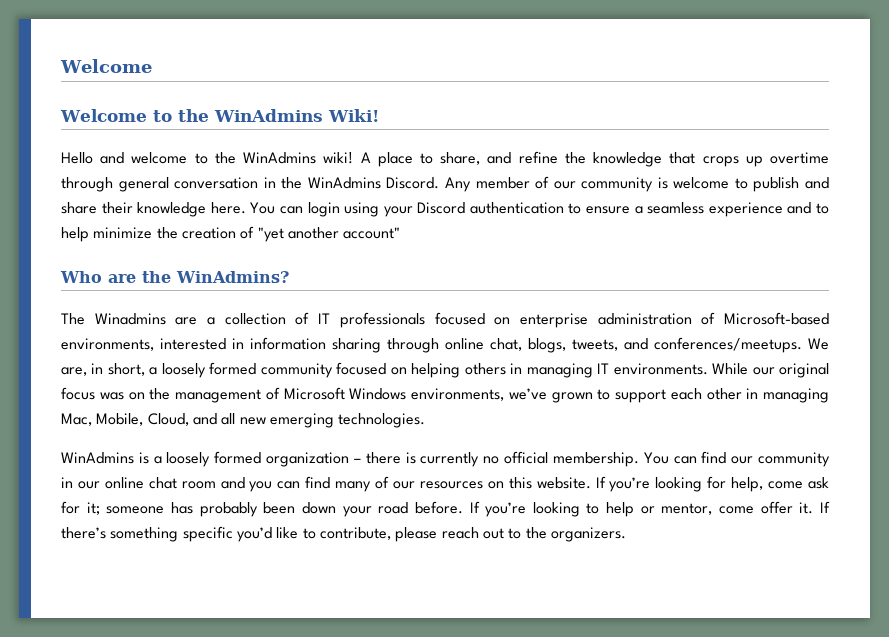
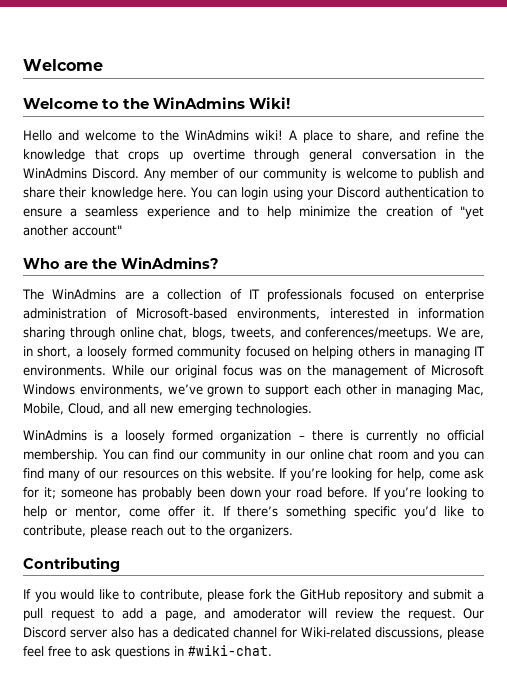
[94,313,166,325] Winadmins -> [52,289,117,300] WinAdmins
(626, 534) none -> [23,557,120,572] [23,589,485,602] [23,608,484,621] [23,627,484,640] [23,645,272,659] // Contributing // If you would like to contribute, please fork the GitHub repository and submit a pull request to add a page, and amoderator will review the request. Our Discord server also has a dedicated channel for Wiki-related discussions, please feel free to ask questions in #wiki-chat.

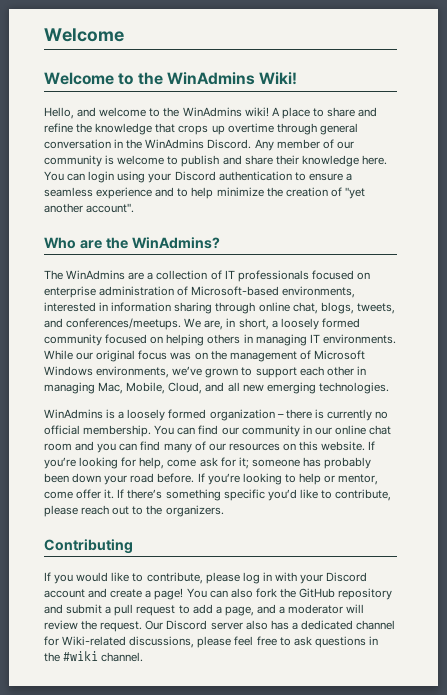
[23,130,52,141] Hello -> [44,107,74,119] Hello,
[357,130,393,142] share, -> [327,107,356,117] share
[72,225,122,236] account" -> [86,203,135,213] account".
(245, 595) none -> [242,572,368,584] [44,588,253,600] log in with your Discord account and create a page! You can also
[232,608,301,619] amoderator -> [279,604,344,614] a moderator
[188,645,272,656] #wiki-chat. -> [44,651,144,662] the #wiki channel.

